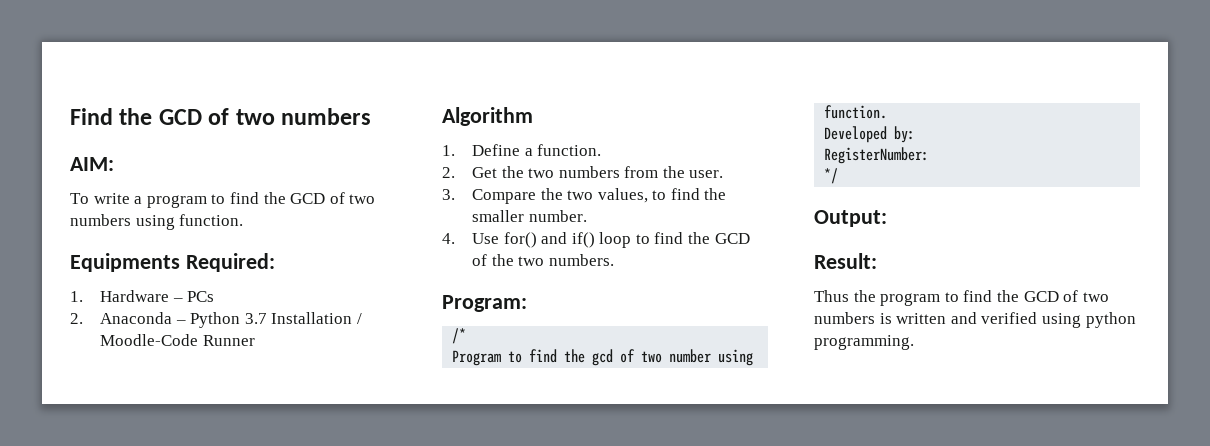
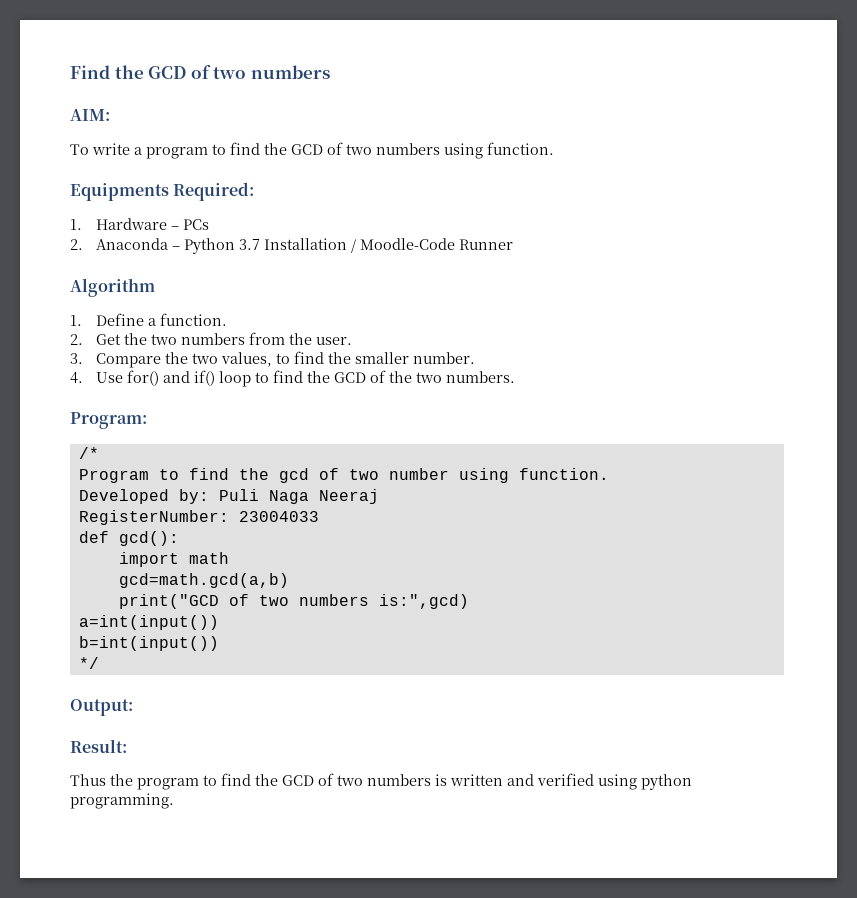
[824,147,930,164] // RegisterNumber: -> [218,489,379,504] [78,510,319,525] [78,531,179,546] [118,552,229,567] [118,573,289,588] [118,594,469,609] [78,615,219,630] [78,636,219,651] Puli Naga Neeraj // RegisterNumber: 23004033 // def gcd(): // import math // gcd=math.gcd(a,b) // print("GCD of two numbers is:",gcd) // a=int(input()) // b=int(input())

